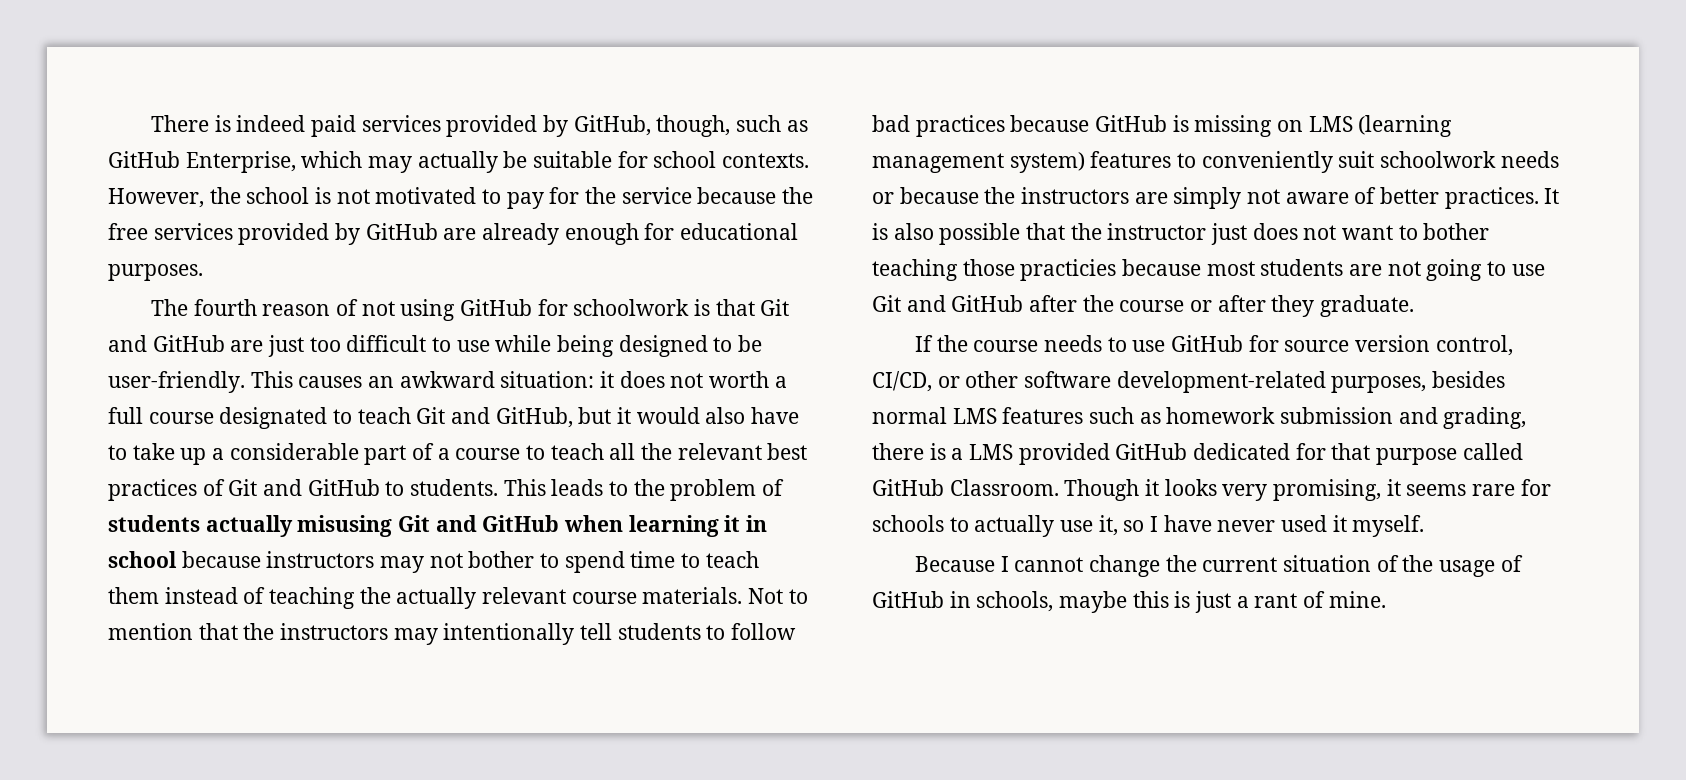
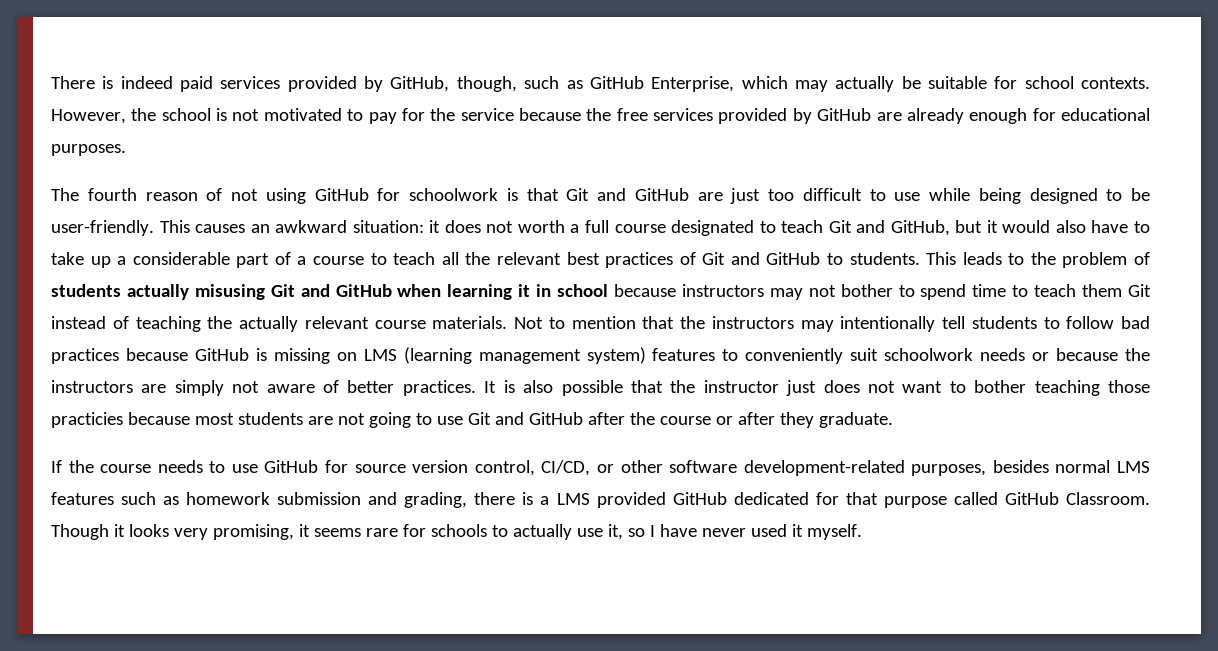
(159, 595) none -> [1127,284,1151,297] Git
[915,555,1523,577] [872,591,1386,613] // Because I cannot change the current situation of the usage of GitHub in schools, maybe this is just a rant of mine. -> (862, 532) none

